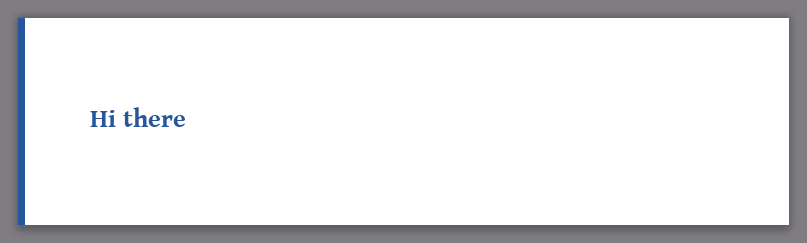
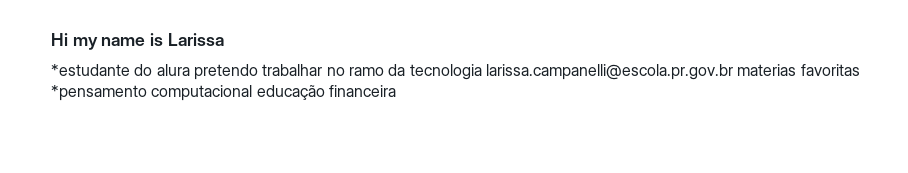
[123,107,187,127] there -> [72,33,224,50] [51,64,860,80] [51,85,396,101] my name is Larissa // *estudante do alura pretendo trabalhar no ramo da tecnologia larissa.campanelli@escola.pr.gov.br materias favoritas *pensamento computacional educação financeira

